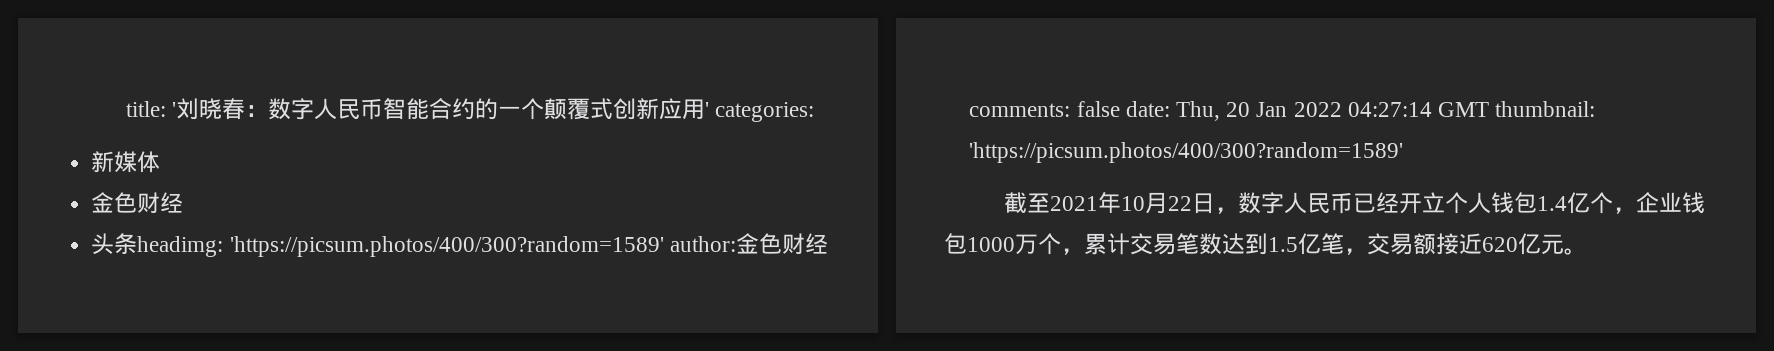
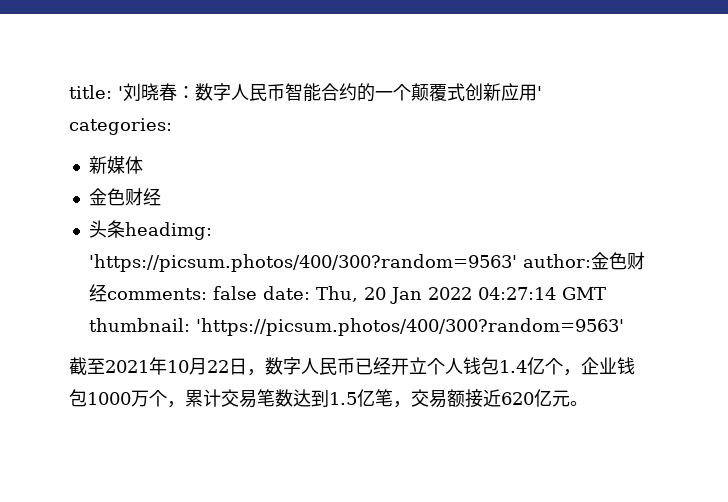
[229,236,664,257] 'https://picsum.photos/400/300?random=1589' -> [88,254,517,272] 'https://picsum.photos/400/300?random=9563'
[969,142,1404,163] 'https://picsum.photos/400/300?random=1589' -> [195,318,624,336] 'https://picsum.photos/400/300?random=9563'

